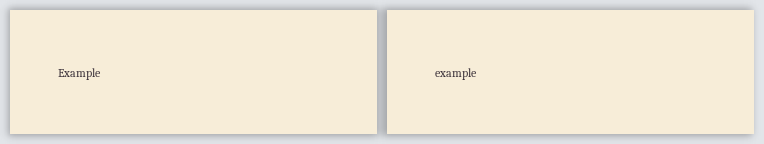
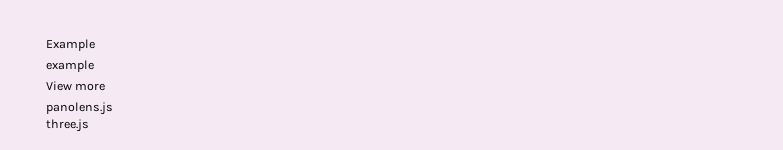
(477, 74) none -> [46,81,106,91] [46,102,113,115] [46,119,89,132] // View more // panolens.js // three.js

